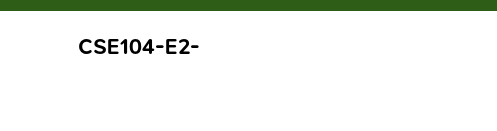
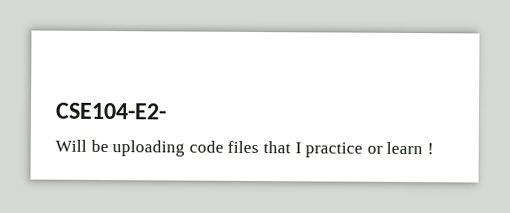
(200, 46) none -> [55,139,434,158] // Will be uploading code files that I practice or learn !

